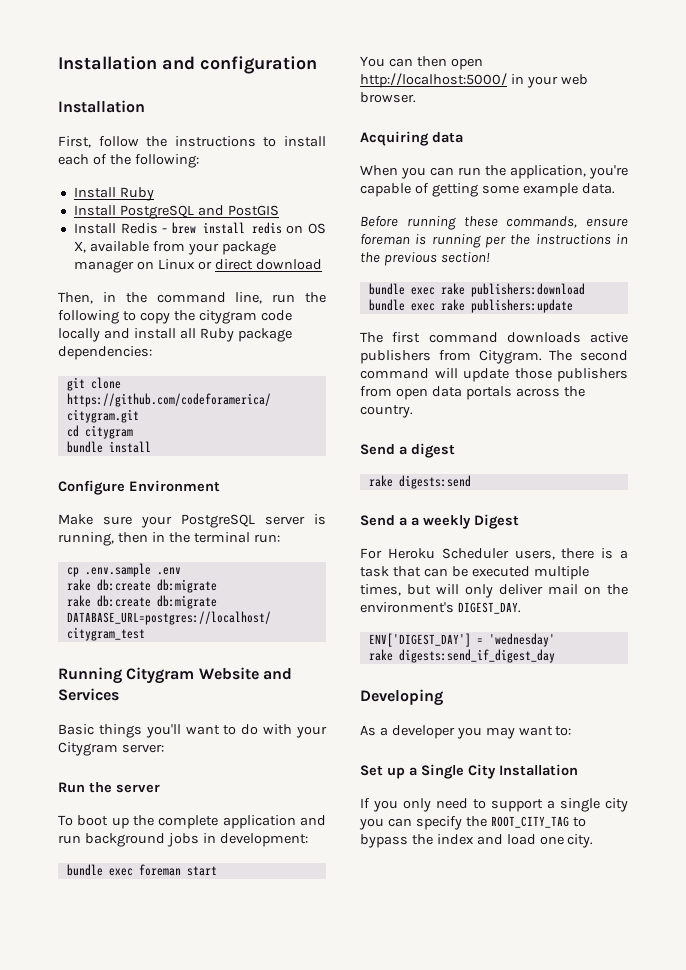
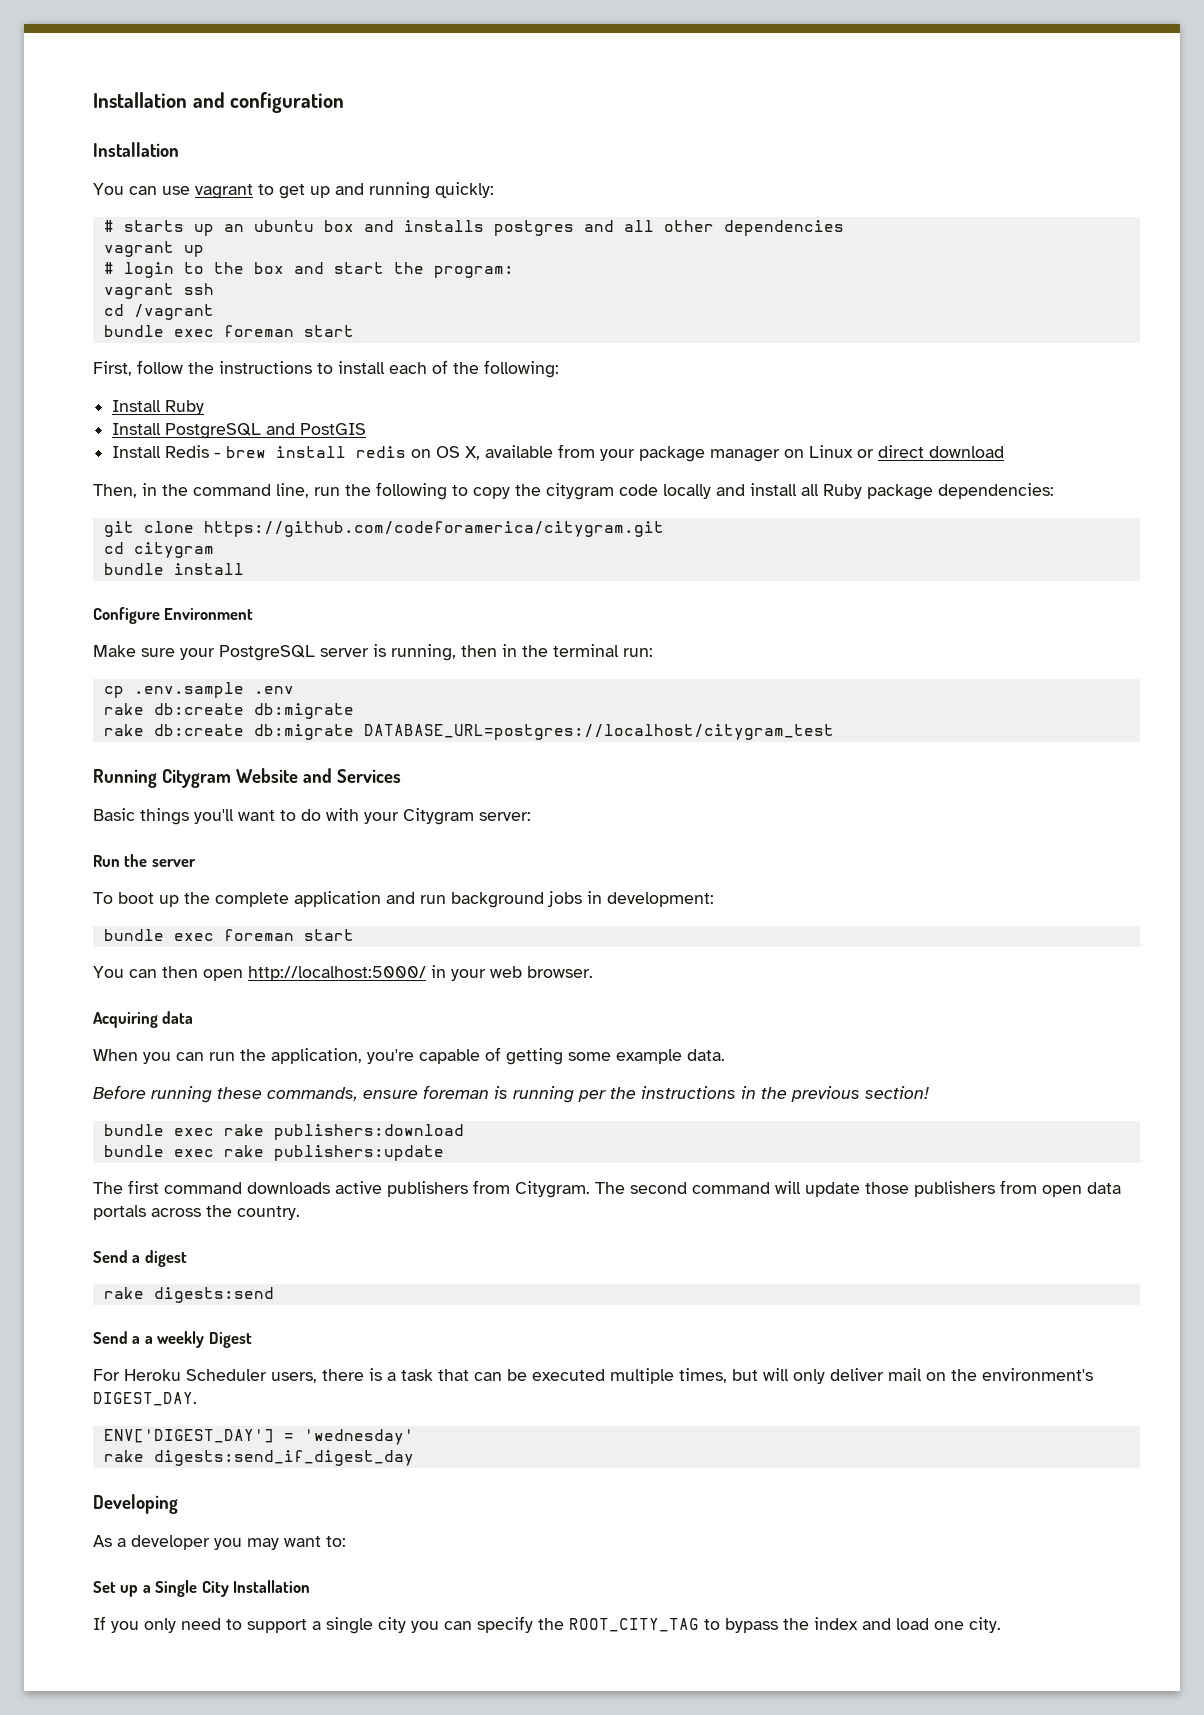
(145, 106) none -> [93,182,494,199] [103,220,844,236] [103,241,204,257] [103,262,514,278] [103,283,214,299] [103,304,214,320] [103,325,354,337] // You can use vagrant to get up and running quickly: // # starts up an ubuntu box and installs postgres and all other dependencies // vagrant up // # login to the box and start the program: // vagrant ssh // cd /vagrant // bundle exec foreman start

